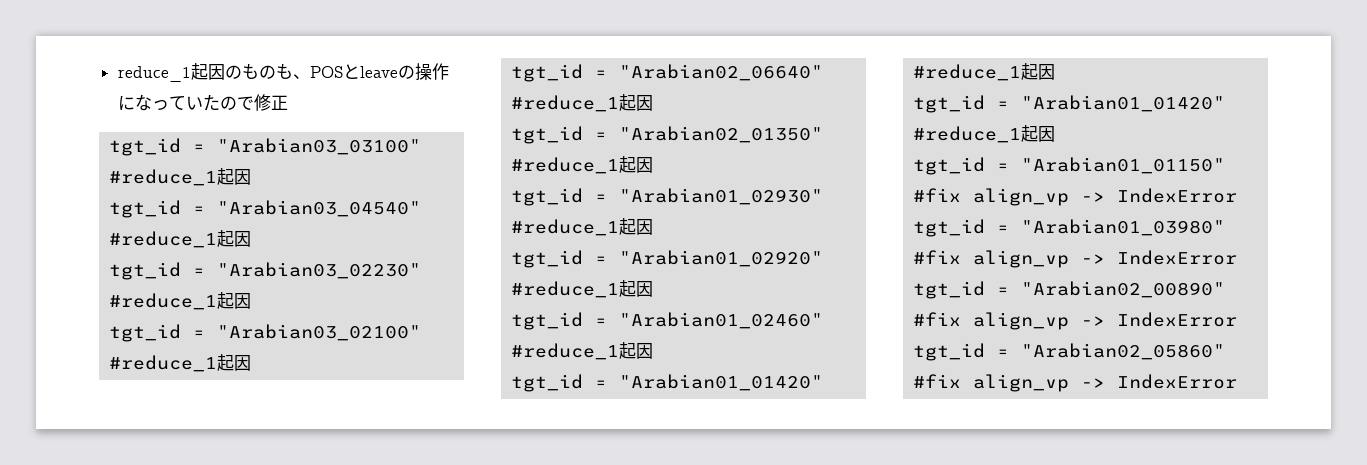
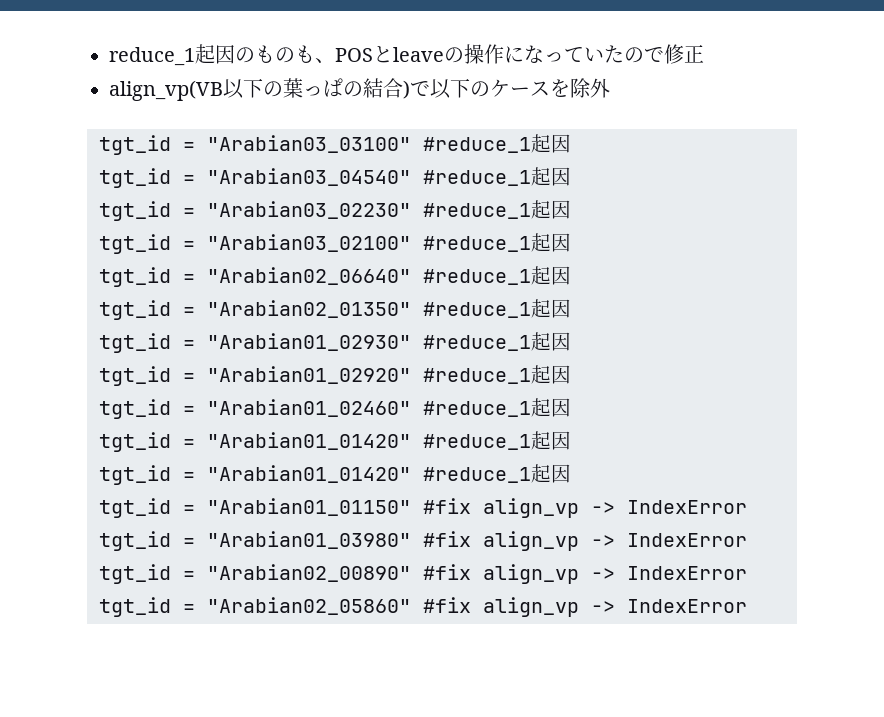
(288, 102) none -> [109,78,610,101] // align_vp(VB以下の葉っぱの結合)で以下のケースを除外

